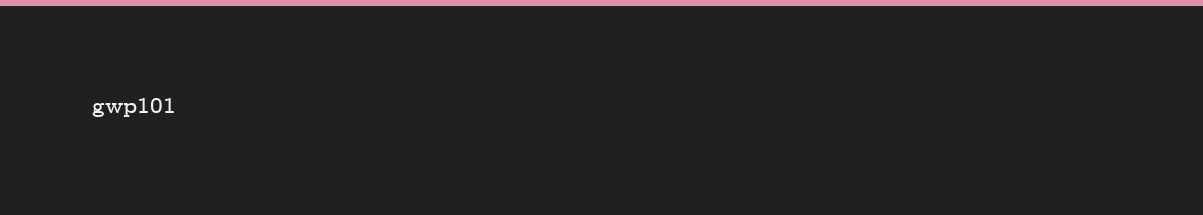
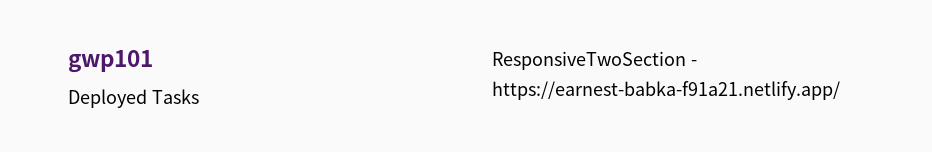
(176, 107) none -> [68,89,199,108] [492,51,697,70] [492,81,840,100] // Deployed Tasks // ResponsiveTwoSection - https://earnest-babka-f91a21.netlify.app/

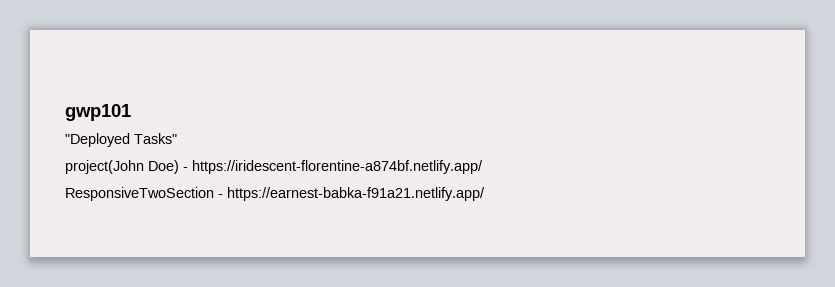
[68,89,199,108] Deployed Tasks -> [65,133,177,147] [65,160,483,174] "Deployed Tasks" // project(John Doe) - https://iridescent-florentine-a874bf.netlify.app/

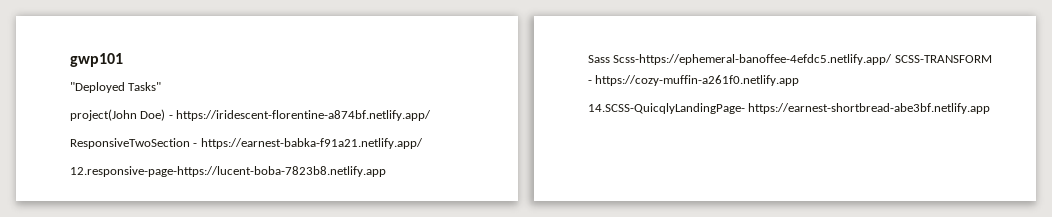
(485, 194) none -> [70,166,386,177] [588,54,992,65] [588,75,800,86] [588,103,991,114] // 12.responsive-page-https://lucent-boba-7823b8.netlify.app // Sass Scss-https://ephemeral-banoffee-4efdc5.netlify.app/ SCSS-TRANSFORM - https://cozy-muffin-a261f0.netlify.app // 14.SCSS-QuicqlyLandingPage- https://earnest-shortbread-abe3bf.netlify.app

